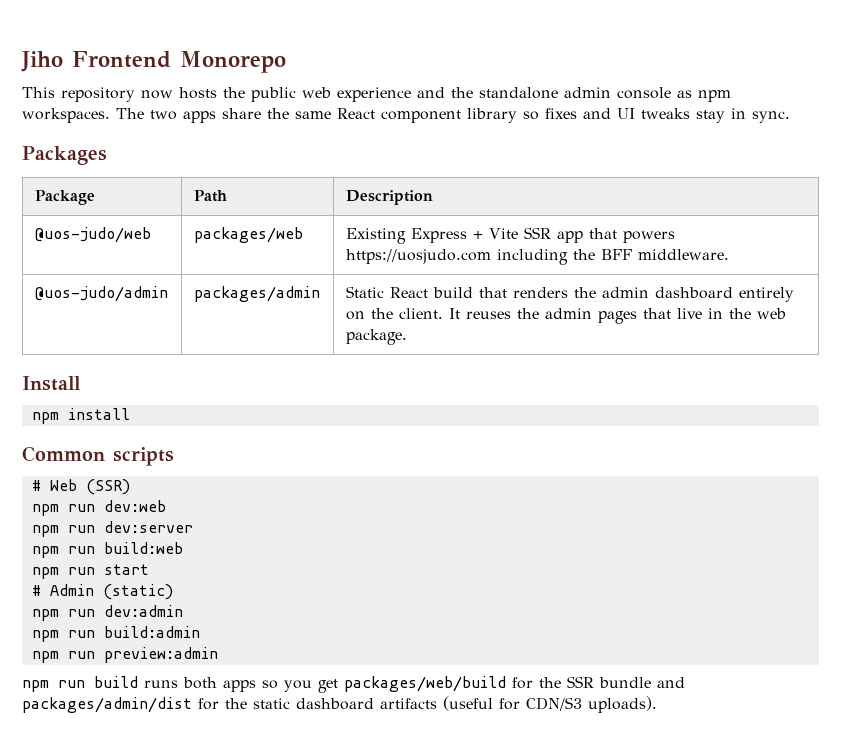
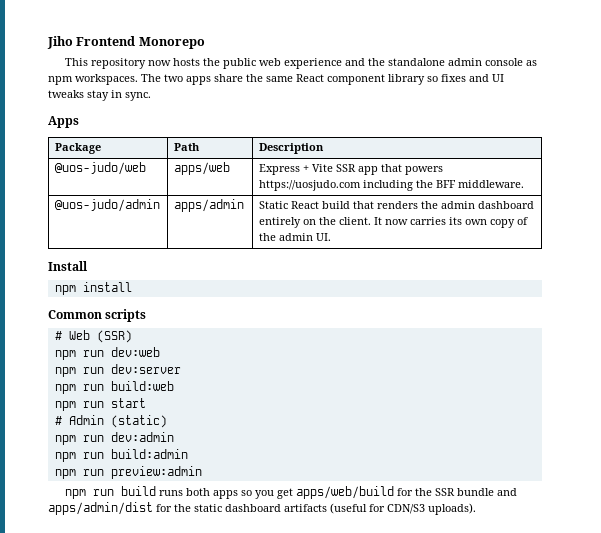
[22,146,107,165] Packages -> [48,116,79,128] Apps
[193,227,303,243] [345,228,406,244] packages/web | Existing -> [173,162,230,175] apps/web |
[193,286,320,302] packages/admin -> [173,199,244,212] apps/admin
[465,308,786,324] [345,329,407,345] reuses the admin pages that live in the web package. -> [384,217,528,228] [258,233,331,241] now carries its own copy of the admin UI.
[344,676,506,692] packages/web/build -> [296,486,395,499] apps/web/build
[22,697,192,713] packages/admin/dist -> [48,502,153,515] apps/admin/dist

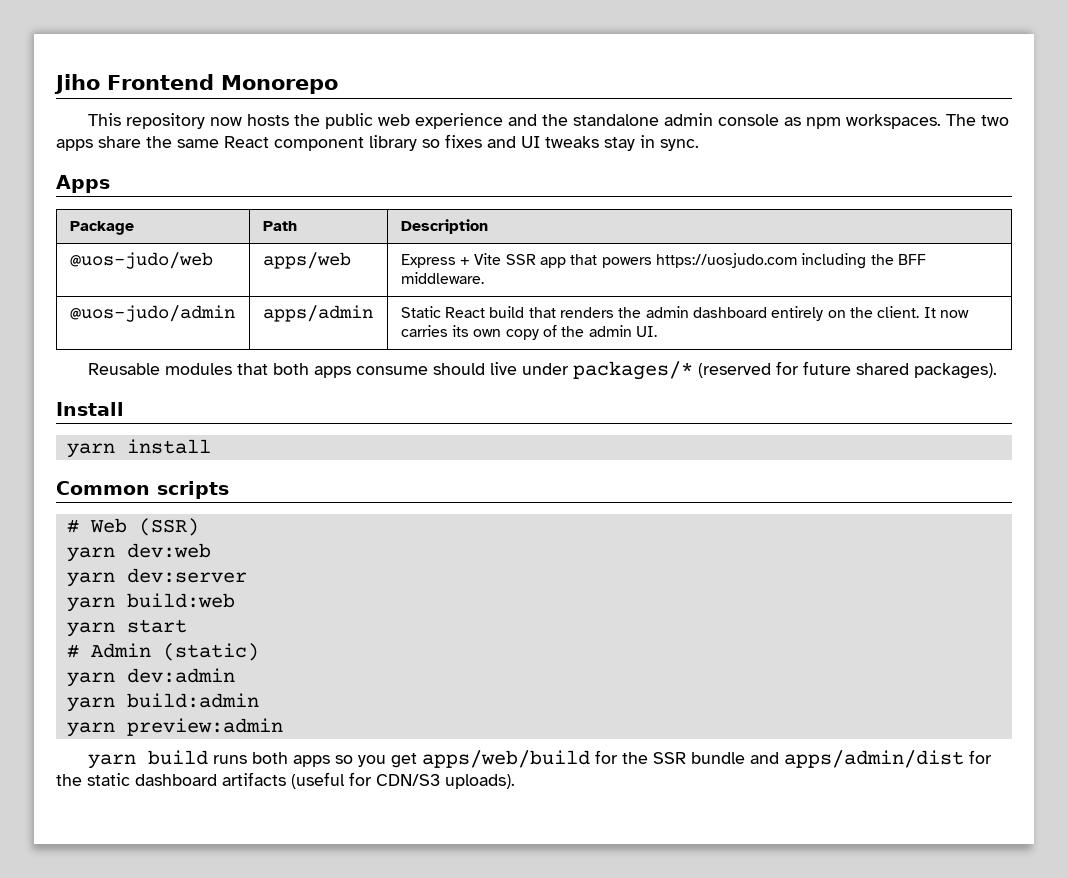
(331, 237) none -> [87,361,997,380] // Reusable modules that both apps consume should live under packages/* (reserved for future shared packages).
[54,285,76,295] npm -> [66,443,115,458] yarn
[54,350,104,360] npm run -> [66,547,115,562] yarn
[54,367,104,377] npm run -> [66,572,115,587] yarn
[54,384,104,394] npm run -> [66,597,115,612] yarn
[54,401,104,411] npm run -> [66,622,115,637] yarn
[54,435,104,445] npm run -> [66,672,115,687] yarn
[54,452,104,462] npm run -> [66,697,115,712] yarn
[54,469,104,479] npm run -> [66,722,115,737] yarn
[65,489,115,499] npm run -> [87,754,136,769] yarn

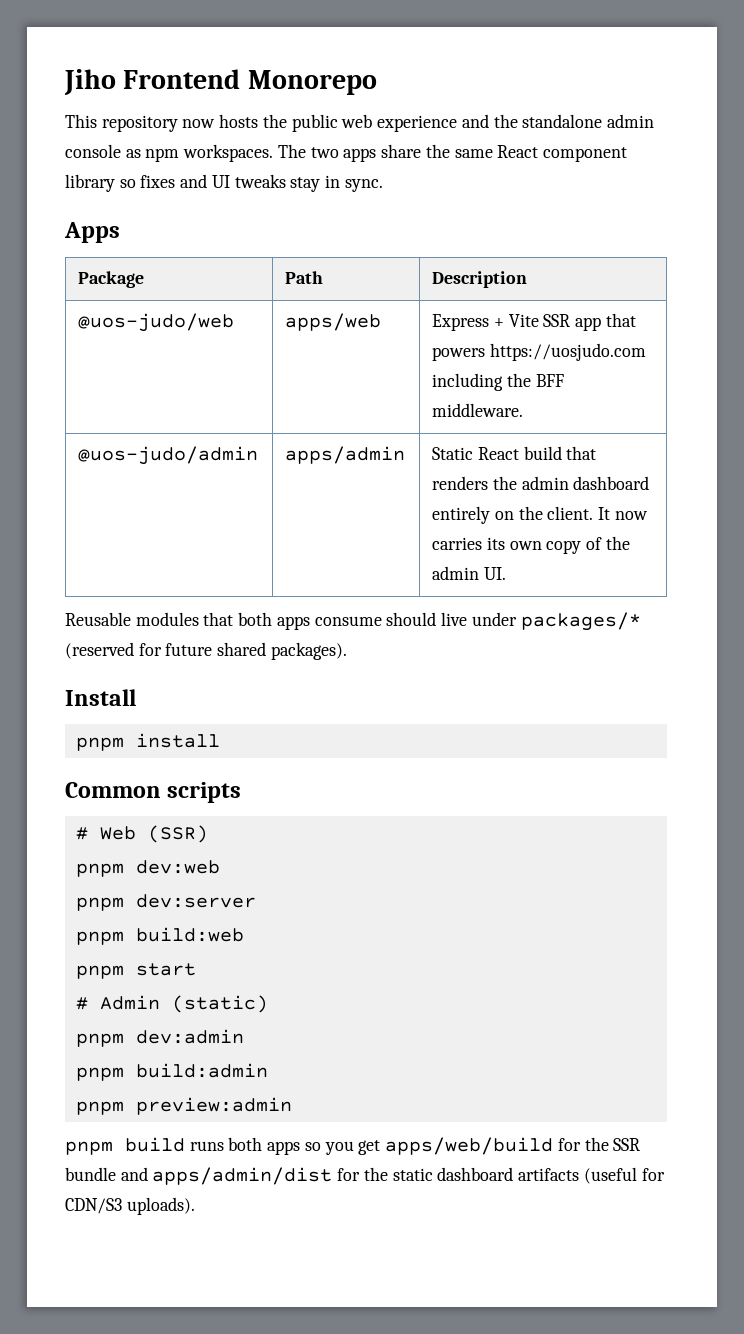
[66,443,115,458] yarn -> [75,737,124,751] pnpm
[66,547,115,562] yarn -> [75,863,124,877] pnpm
[66,572,115,587] yarn -> [75,897,124,911] pnpm
[66,597,115,612] yarn -> [75,931,124,945] pnpm
[66,622,115,637] yarn -> [75,965,124,979] pnpm
[66,672,115,687] yarn -> [75,1033,124,1047] pnpm
[66,697,115,712] yarn -> [75,1067,124,1081] pnpm
[66,722,115,737] yarn -> [75,1101,124,1115] pnpm
[87,754,136,769] yarn -> [65,1141,113,1155] pnpm

